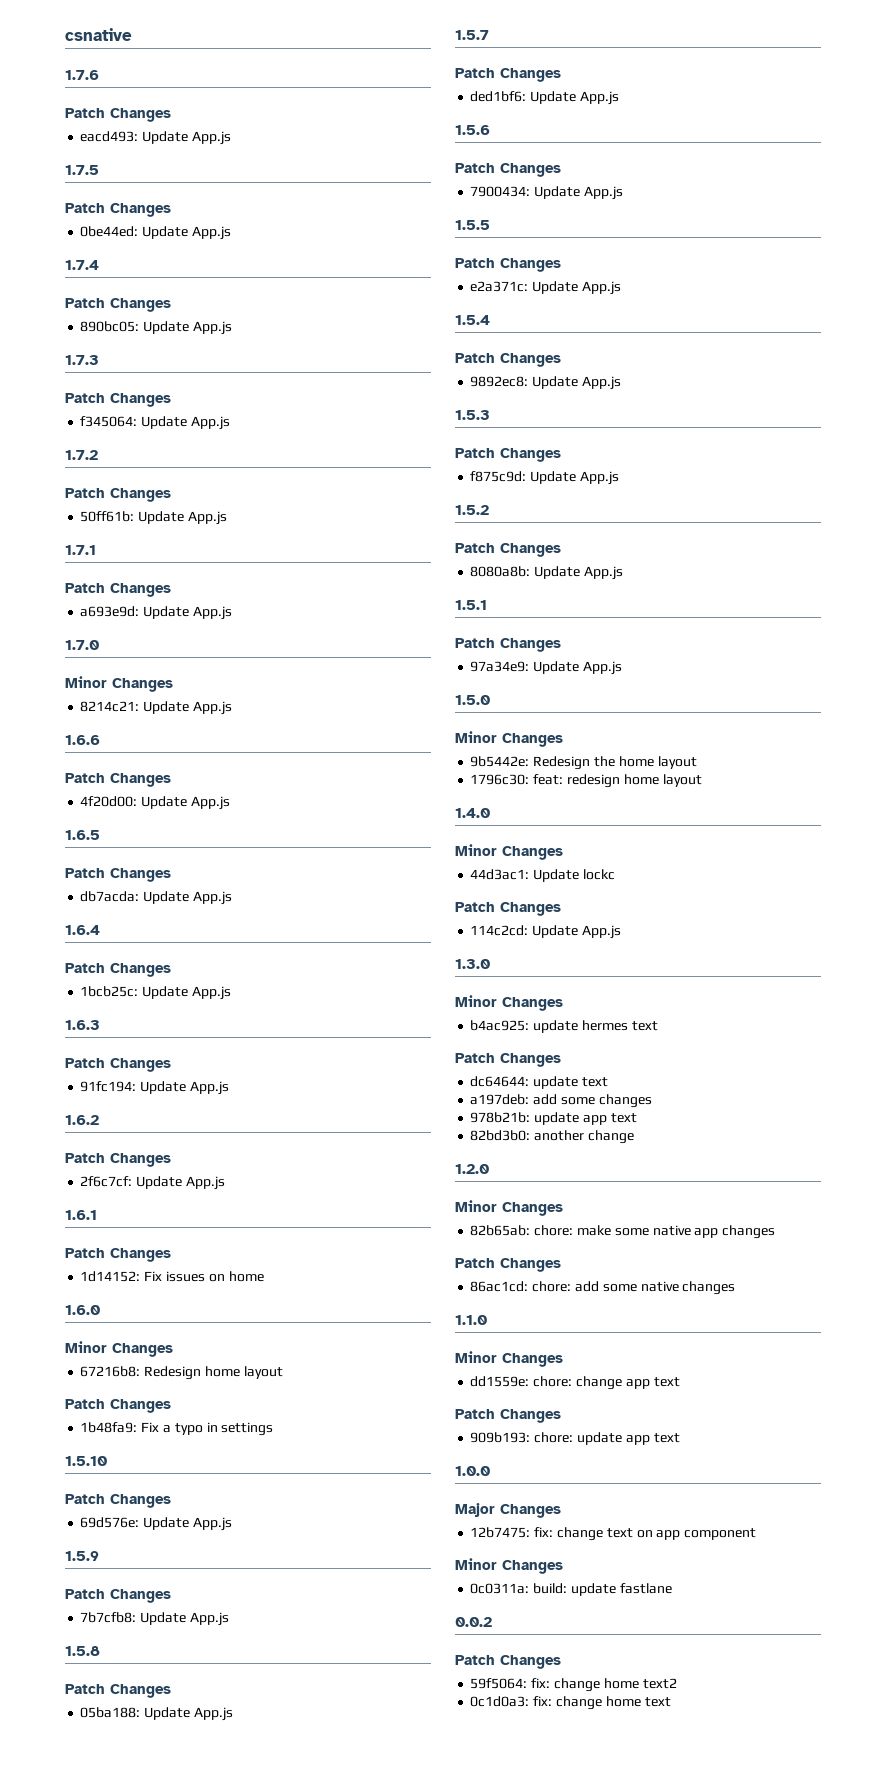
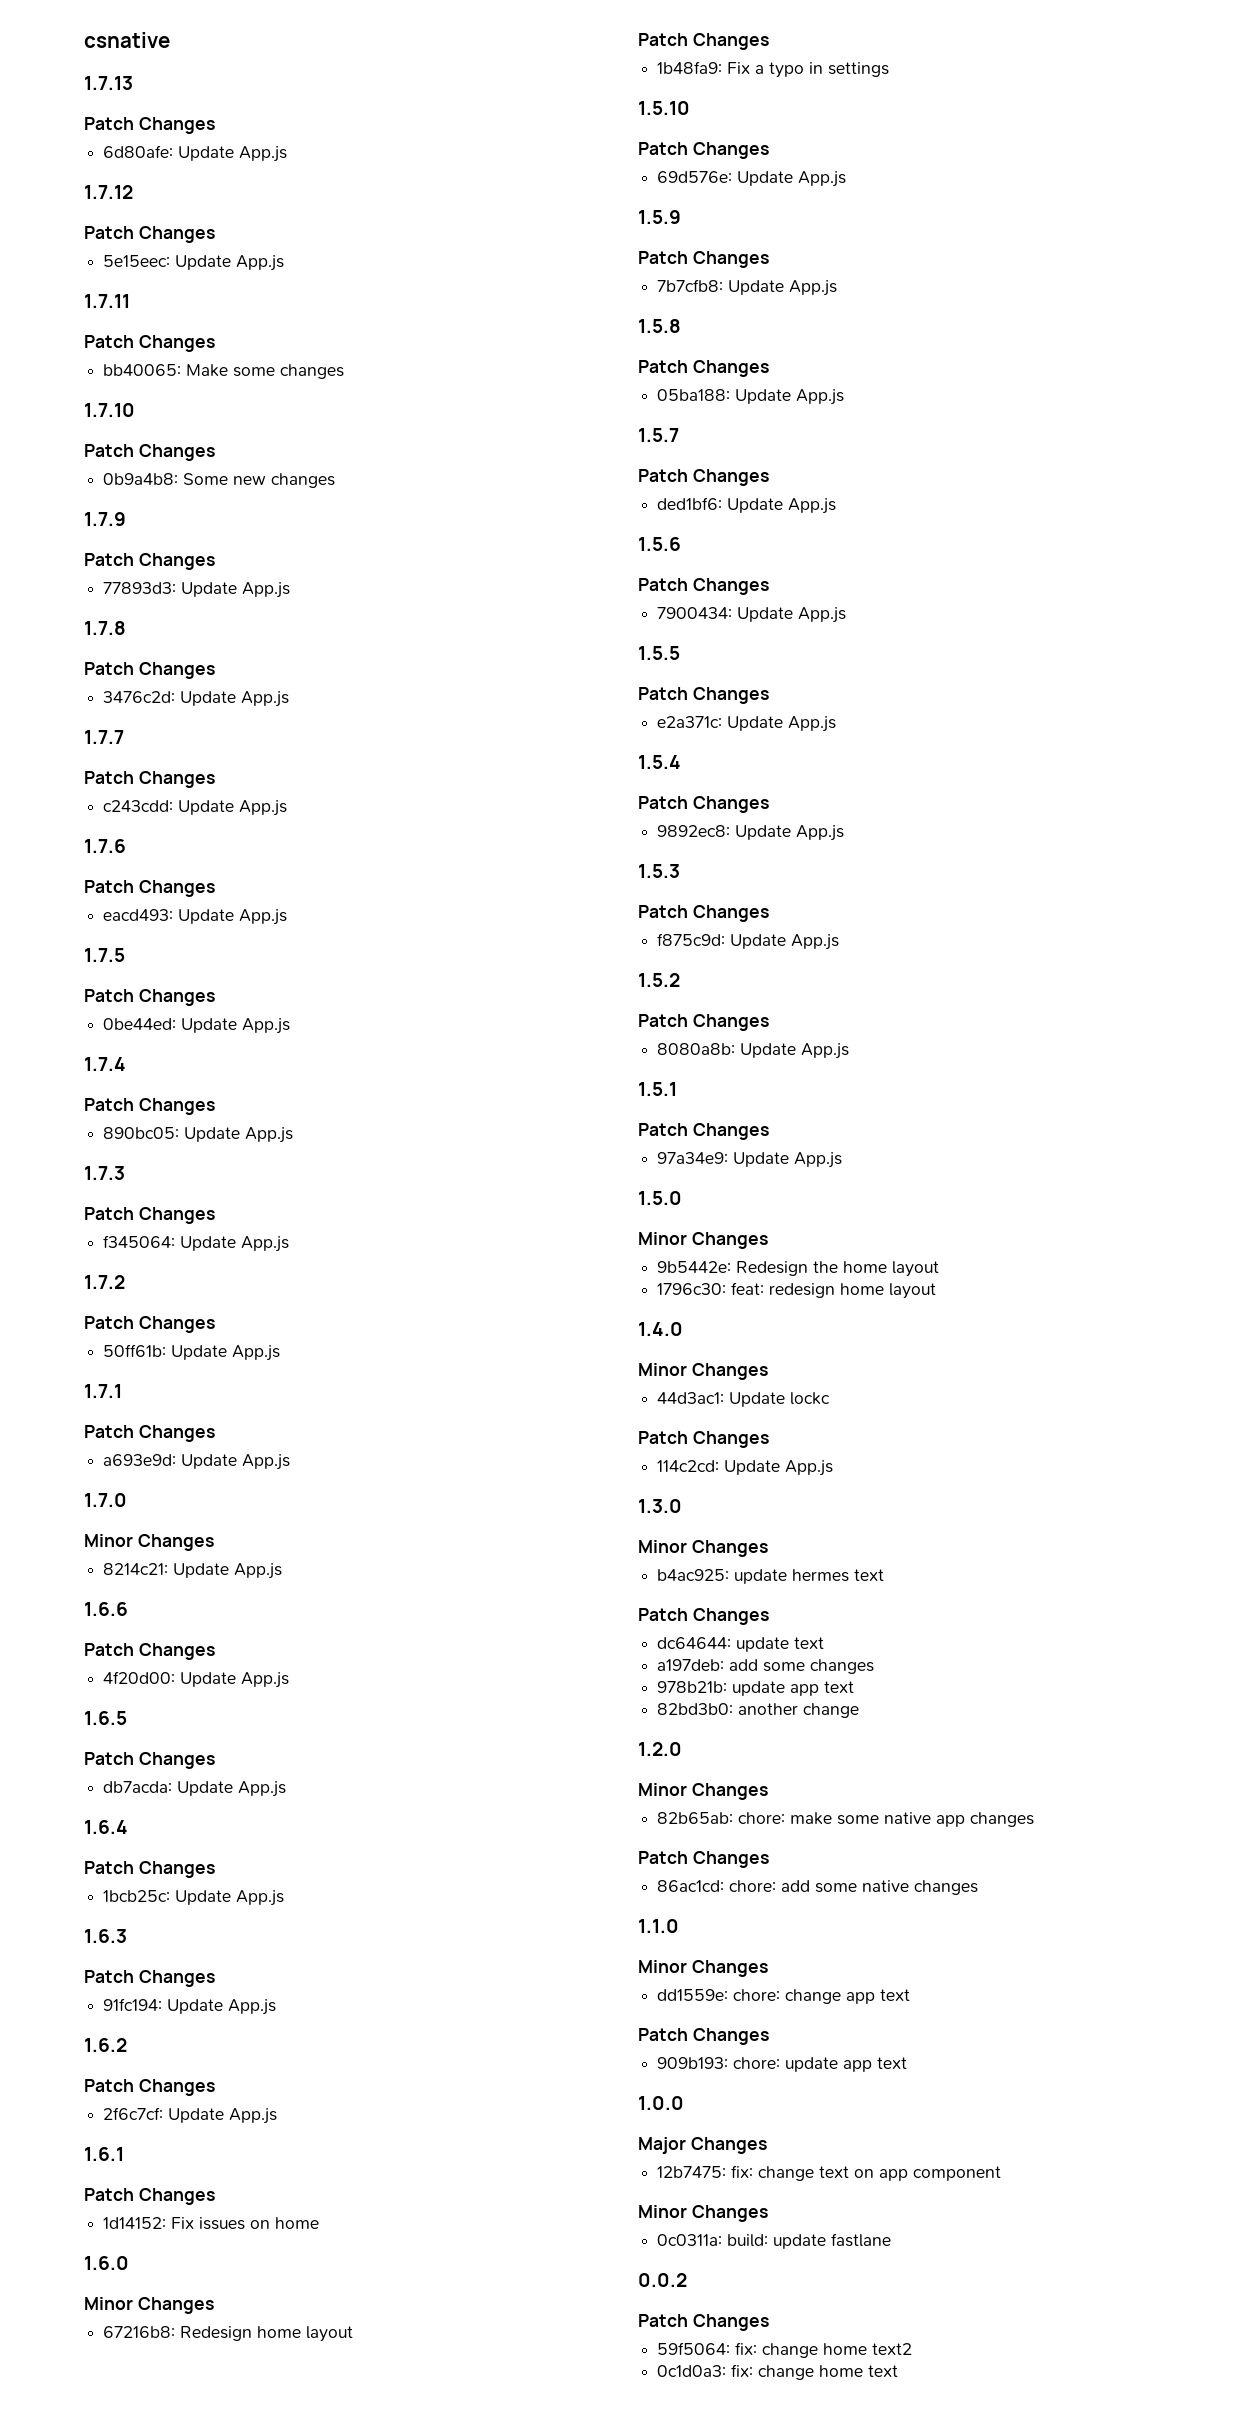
(132, 34) none -> [84,76,133,90] [84,117,215,134] [103,145,288,162] [84,185,133,199] [84,226,215,243] [103,255,285,271] [84,294,130,308] [84,335,215,352] [103,364,345,379] [84,403,135,417] [84,444,215,461] [103,473,336,488] [84,512,126,526] [84,553,215,570] [103,582,291,598] [84,621,126,635] [84,662,215,679] [103,691,290,707] [84,730,124,744] [84,771,215,788] [103,800,288,816] // 1.7.13 // Patch Changes // 6d80afe: Update App.js // 1.7.12 // Patch Changes // 5e15eec: Update App.js // 1.7.11 // Patch Changes // bb40065: Make some changes // 1.7.10 // Patch Changes // 0b9a4b8: Some new changes // 1.7.9 // Patch Changes // 77893d3: Update App.js // 1.7.8 // Patch Changes // 3476c2d: Update App.js // 1.7.7 // Patch Changes // c243cdd: Update App.js

